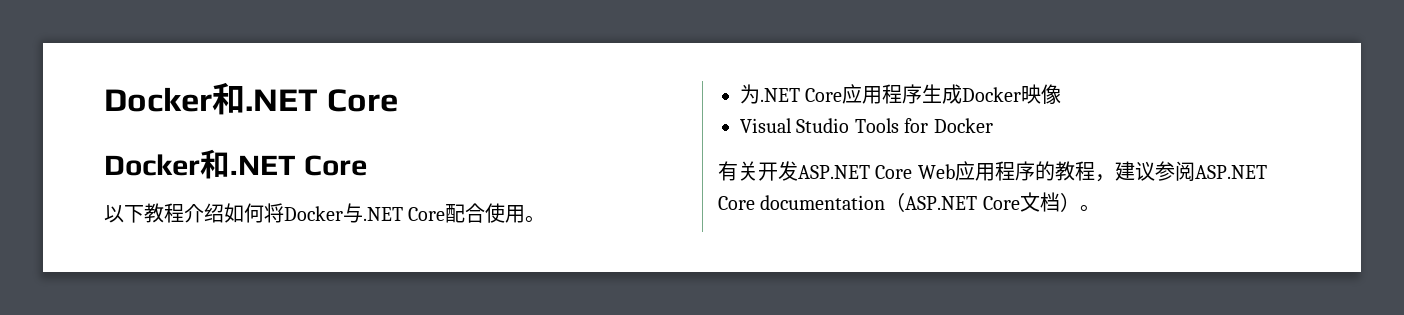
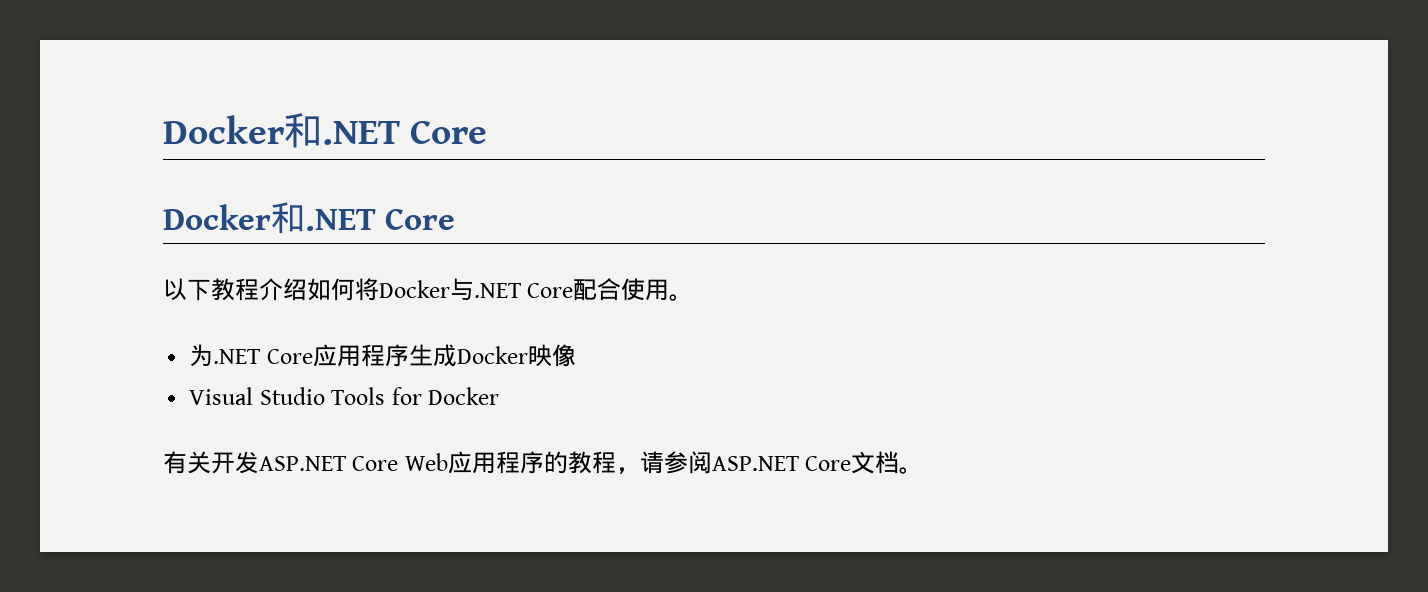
[1114,161,1155,181] 建议 -> [639,451,664,474] 请
[760,192,1080,212] documentation（ASP.NET Core文档） -> [851,451,900,474] 文档

